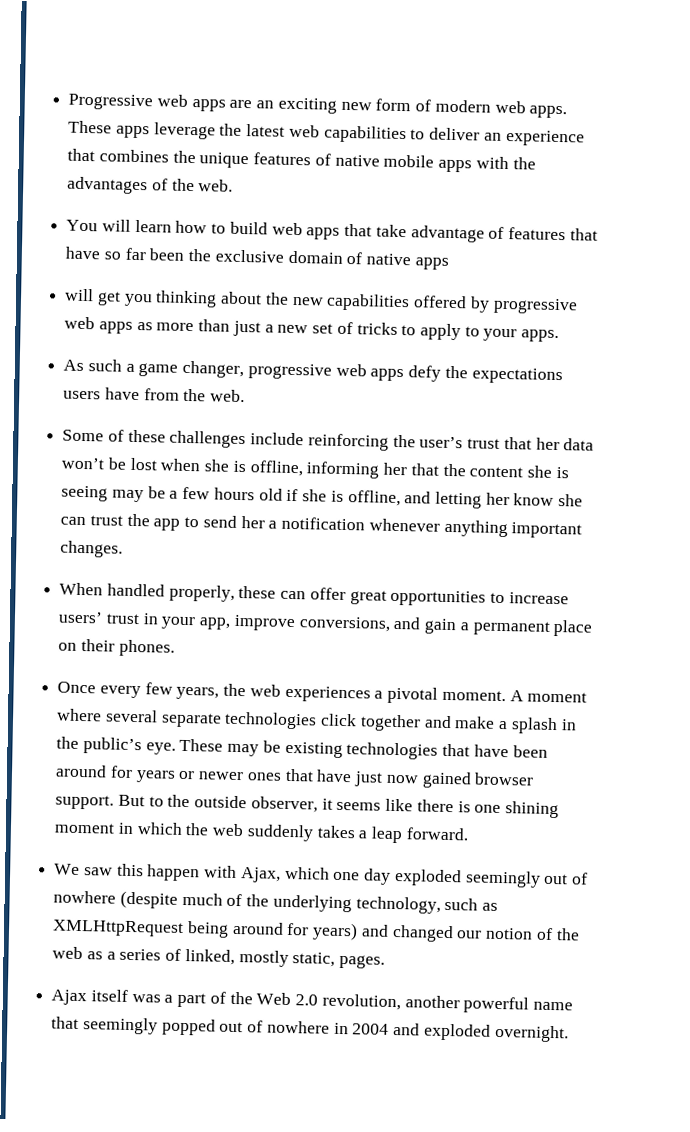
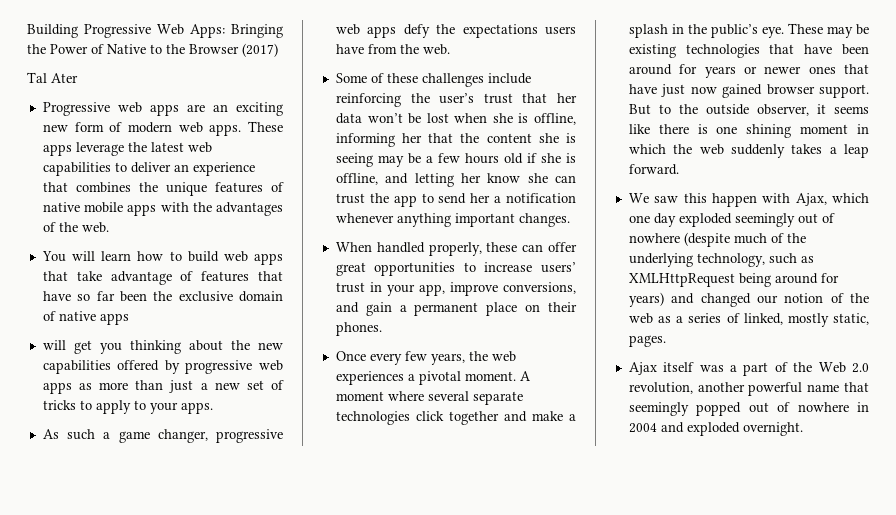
(68, 102) none -> [27,24,283,38] [27,43,278,57] [27,72,78,83] Building Progressive Web Apps: Bringing the Power of Native to the Browser (2017) // Tal Ater //

